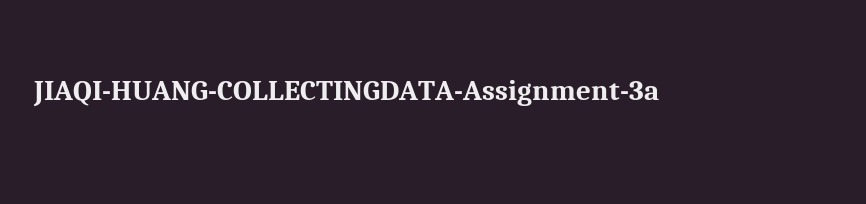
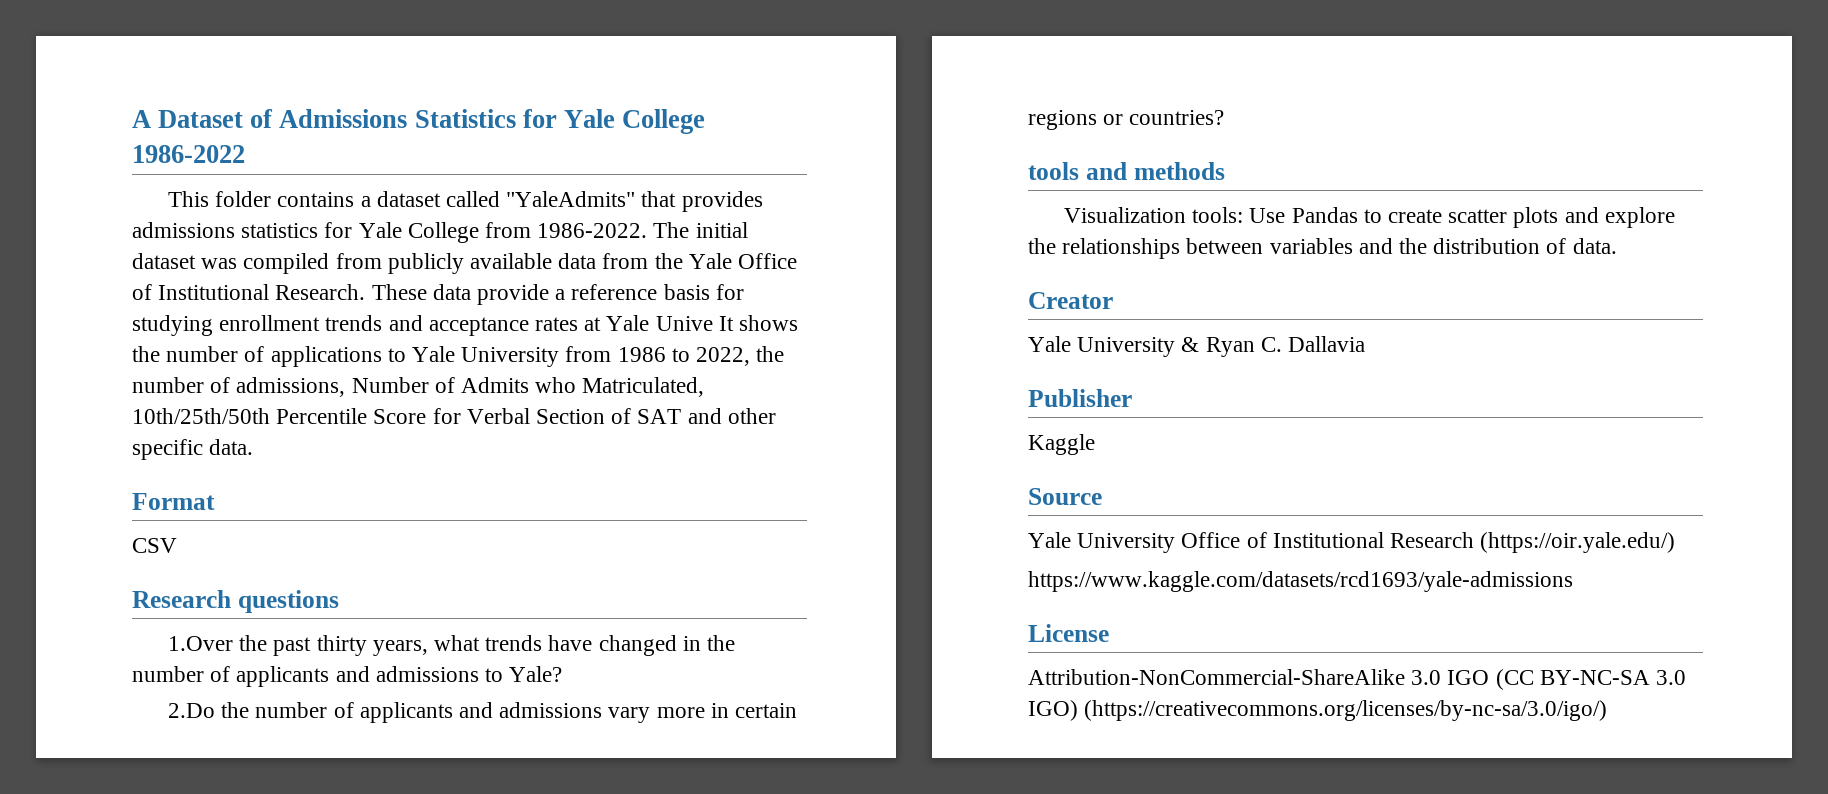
[33,80,659,107] JIAQI-HUANG-COLLECTINGDATA-Assignment-3a -> [132,109,706,134] [132,145,245,163] [168,191,763,212] [132,222,748,243] [132,253,798,274] [132,284,744,305] [132,315,799,336] [132,346,785,367] [132,377,705,397] [132,408,776,424] [132,439,254,460] [132,493,215,510] [132,538,177,553] [132,590,339,613] [168,635,736,656] [132,666,563,687] [168,702,798,723] [1028,110,1225,130] [1028,162,1225,180] [1064,207,1675,228] [1028,238,1617,259] [1028,292,1113,309] [1028,336,1366,357] [1028,389,1132,407] [1028,434,1095,455] [1028,488,1102,505] [1028,532,1676,553] [1028,571,1573,592] [1028,624,1109,642] [1028,669,1687,690] [1028,700,1608,721] A Dataset of Admissions Statistics for Yale College 1986-2022 // This folder contains a dataset called "YaleAdmits" that provides admissions statistics for Yale College from 1986-2022. The initial dataset was compiled from publicly available data from the Yale Office of Institutional Research. These data provide a reference basis for studying enrollment trends and acceptance rates at Yale Unive It shows the number of applications to Yale University from 1986 to 2022, the number of admissions, Number of Admits who Matriculated, 10th/25th/50th Percentile Score for Verbal Section of SAT and other specific data. // Format // CSV // Research questions // 1.Over the past thirty years, what trends have changed in the number of applicants and admissions to Yale? // 2.Do the number of applicants and admissions vary more in certain regions or countries? // tools and methods // Visualization tools: Use Pandas to create scatter plots and explore the relationships between variables and the distribution of data. // Creator // Yale University & Ryan C. Dallavia // Publisher // Kaggle // Source // Yale University Office of Institutional Research (https://oir.yale.edu/) // https://www.kaggle.com/datasets/rcd1693/yale-admissions // License // Attribution-NonCommercial-ShareAlike 3.0 IGO (CC BY-NC-SA 3.0 IGO) (https://creativecommons.org/licenses/by-nc-sa/3.0/igo/)

